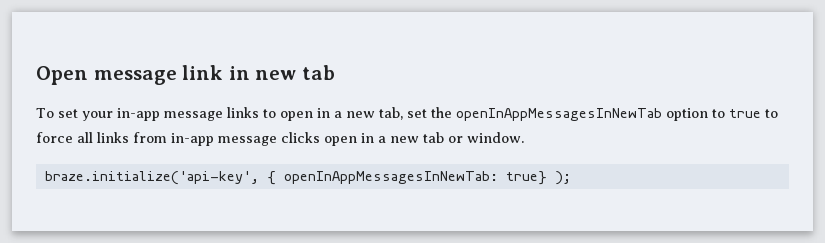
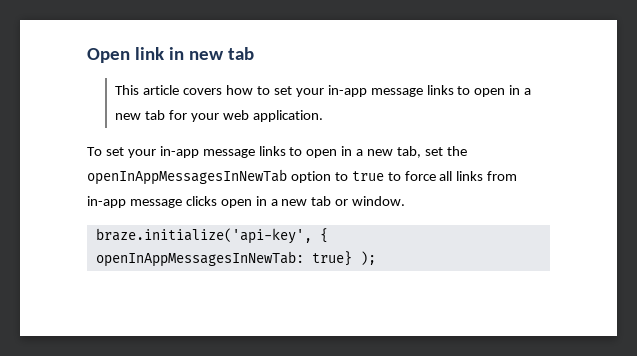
[93,70,177,85] message -> (130, 55) none
(335, 72) none -> [115,85,532,97] [115,110,323,122] // This article covers how to set your in-app message links to open in a new tab for your web application.

